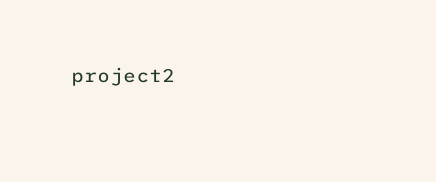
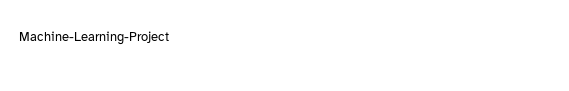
[71,67,175,86] project2 -> [19,31,169,45] Machine-Learning-Project

